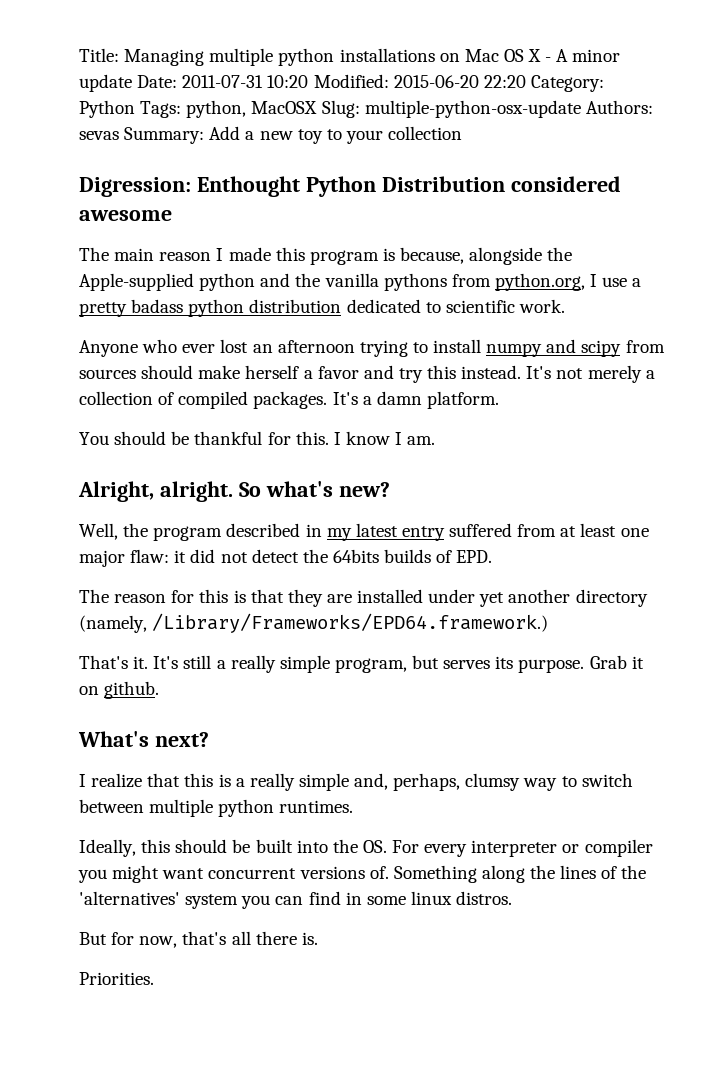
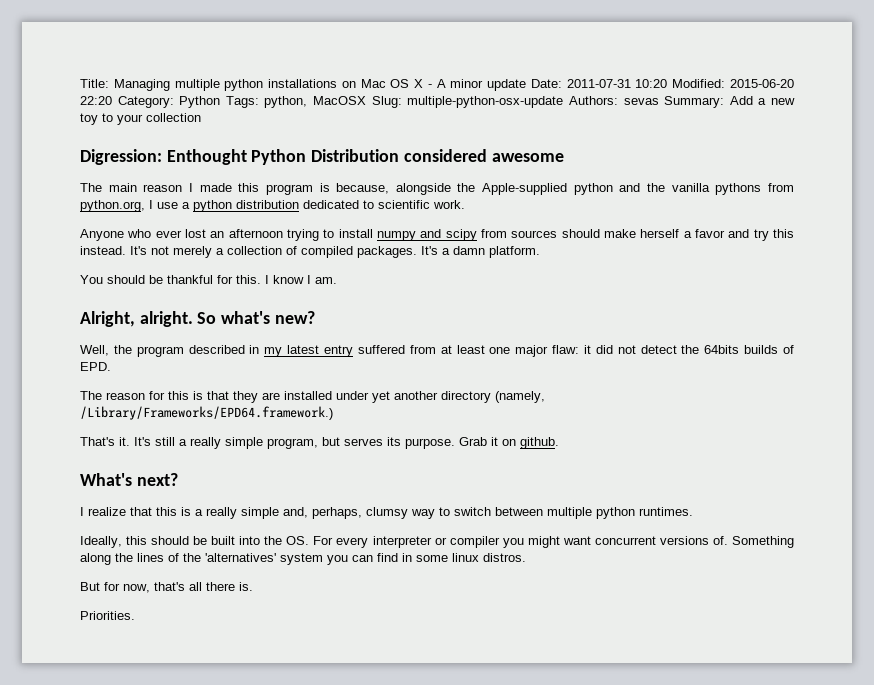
[79,299,184,317] pretty badass -> (190, 205) none

